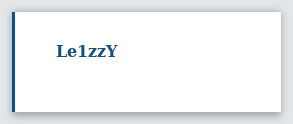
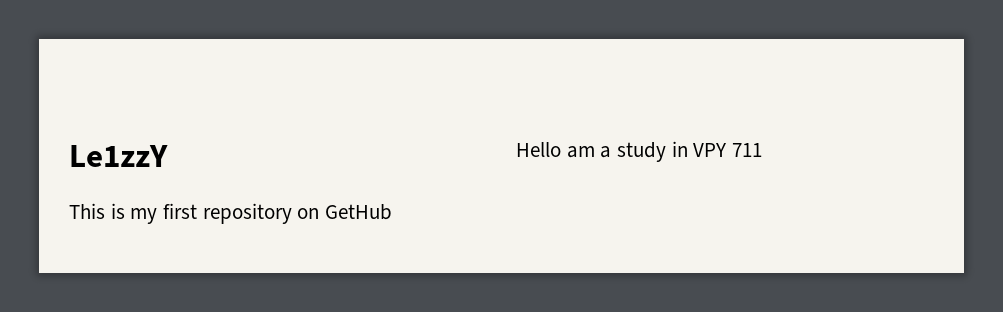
(118, 51) none -> [69,203,393,224] [516,141,763,162] // This is my first repository on GetHub // Hello am a study in VPY 711

